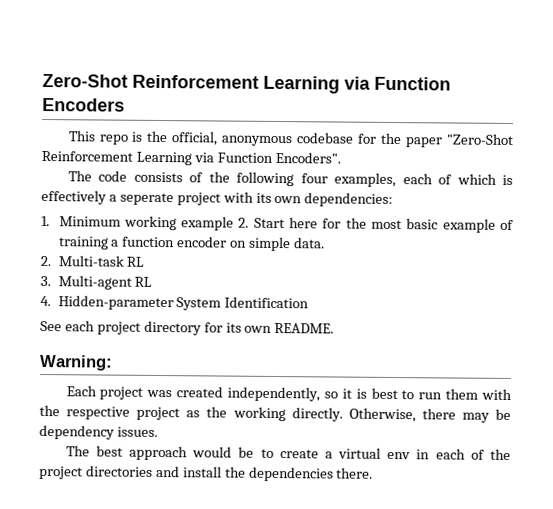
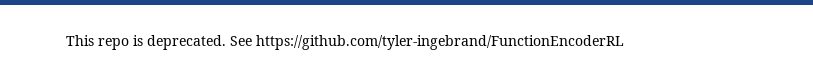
[42,73,451,94] [42,97,125,112] [67,130,514,148] [41,150,341,166] [67,170,514,188] [41,189,394,207] [41,215,514,233] [58,236,326,252] [40,255,145,267] [40,275,153,290] [40,295,310,311] [40,320,335,336] [40,354,113,371] [65,385,512,402] [39,404,512,423] [39,424,158,440] [65,445,512,461] [39,465,374,482] Zero-Shot Reinforcement Learning via Function Encoders // This repo is the official, anonymous codebase for the paper "Zero-Shot Reinforcement Learning via Function Encoders". // The code consists of the following four examples, each of which is effectively a seperate project with its own dependencies: // 1. Minimum working example 2. Start here for the most basic example of training a function encoder on simple data. // 2. Multi-task RL // 3. Multi-agent RL // 4. Hidden-parameter System Identification // See each project directory for its own README. // Warning: // Each project was created independently, so it is best to run them with the respective project as the working directly. Otherwise, there may be dependency issues. // The best approach would be to create a virtual env in each of the project directories and install the dependencies there. -> [66,35,624,50] This repo is deprecated. See https://github.com/tyler-ingebrand/FunctionEncoderRL

